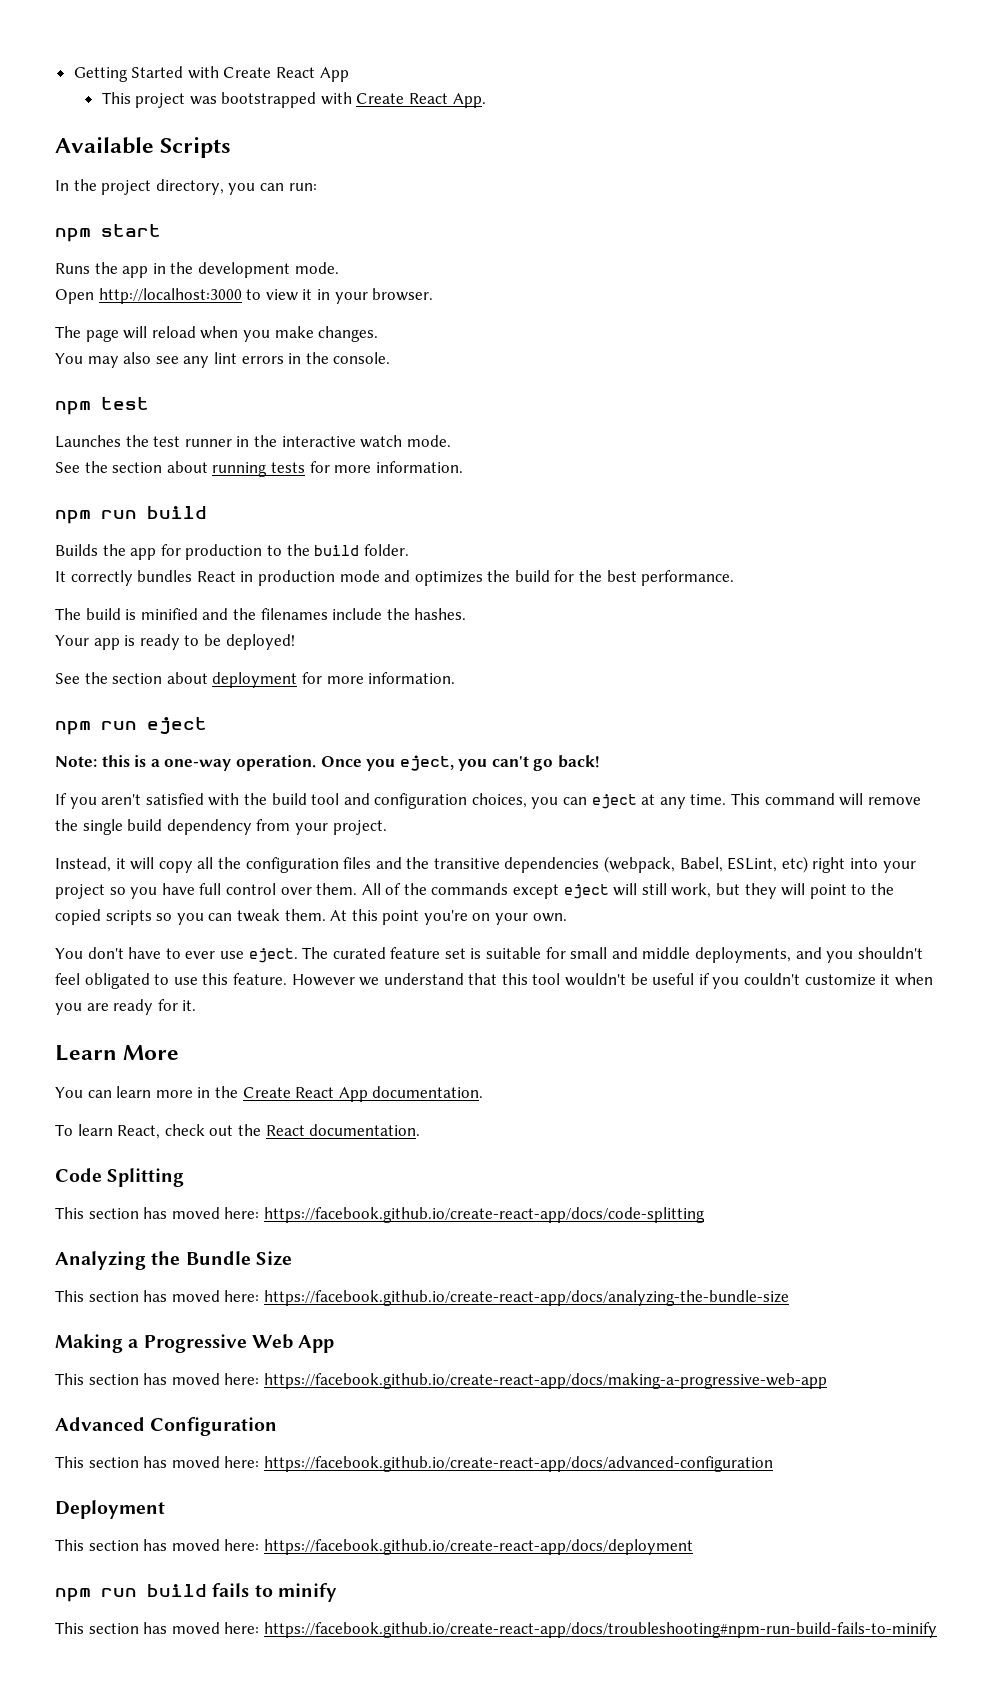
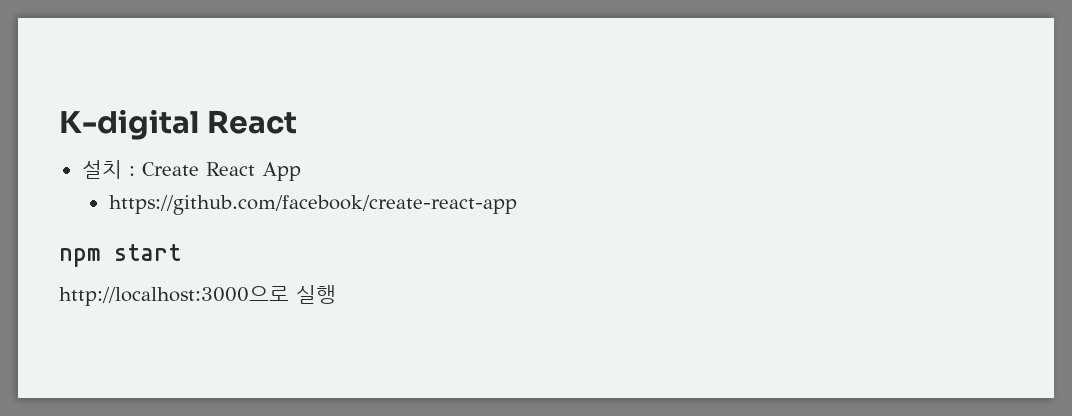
[73,66,219,82] Getting Started with -> [59,109,298,140] [81,160,135,179] K-digital React // 설치 :
[101,92,486,108] [55,137,232,158] [55,179,317,195] [55,224,161,242] [55,262,339,278] [55,288,434,304] [55,326,379,342] [55,352,391,368] [55,397,149,415] [55,435,451,448] [55,461,463,477] [55,506,207,524] [55,544,409,560] [55,570,735,586] [55,608,467,620] [55,634,295,650] [55,672,456,688] [55,717,207,735] [55,755,601,771] [55,793,921,809] [55,819,387,835] [55,856,916,873] [55,883,894,899] [55,909,567,925] [55,947,923,963] [55,973,933,989] [55,999,197,1015] [55,1045,180,1061] [55,1086,484,1102] [55,1124,421,1139] [55,1168,185,1187] [55,1207,705,1223] [55,1251,292,1270] [55,1290,789,1306] [55,1334,335,1353] [55,1373,827,1389] [55,1417,278,1436] [55,1456,773,1472] [55,1500,165,1519] [55,1539,693,1555] [55,1583,337,1602] [55,1622,937,1638] This project was bootstrapped with Create React App. // Available Scripts // In the project directory, you can run: // npm start // Runs the app in the development mode. // Open http://localhost:3000 to view it in your browser. // The page will reload when you make changes. // You may also see any lint errors in the console. // npm test // Launches the test runner in the interactive watch mode. // See the section about running tests for more information. // npm run build // Builds the app for production to the build folder. // It correctly bundles React in production mode and optimizes the build for the best performance. // The build is minified and the filenames include the hashes. // Your app is ready to be deployed! // See the section about deployment for more information. // npm run eject // Note: this is a one-way operation. Once you eject, you can't go back! // If you aren't satisfied with the build tool and configuration choices, you can eject at any time. This command will remove the single build dependency from your project. // Instead, it will copy all the configuration files and the transitive dependencies (webpack, Babel, ESLint, etc) right into your project so you have full control over them. All of the commands except eject will still work, but they will point to the copied scripts so you can tweak them. At this point you're on your own. // You don't have to ever use eject. The curated feature set is suitable for small and middle deployments, and you shouldn't feel obligated to use this feature. However we understand that this tool wouldn't be useful if you couldn't customize it when you are ready for it. // Learn More // You can learn more in the Create React App documentation. // To learn React, check out the React documentation. // Code Splitting // This section has moved here: https://facebook.github.io/create-react-app/docs/code-splitting // Analyzing the Bundle Size // This section has moved here: https://facebook.github.io/create-react-app/docs/analyzing-the-bundle-size // Making a Progressive Web App // This section has moved here: https://facebook.github.io/create-react-app/docs/making-a-progressive-web-app // Advanced Configuration // This section has moved here: https://facebook.github.io/create-react-app/docs/advanced-configuration // Deployment // This section has moved here: https://facebook.github.io/create-react-app/docs/deployment // npm run build fails to minify // This section has moved here: https://facebook.github.io/create-react-app/docs/troubleshooting#npm-run-build-fails-to-minify -> [108,195,517,215] [59,244,181,267] [59,285,336,306] https://github.com/facebook/create-react-app // npm start // http://localhost:3000으로 실행

